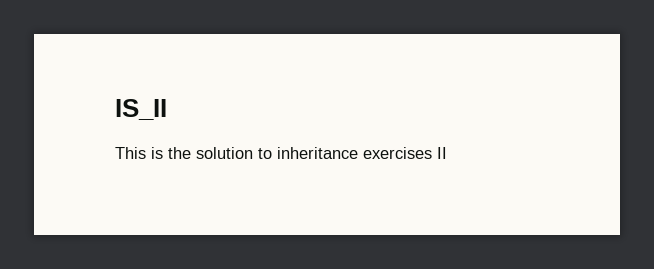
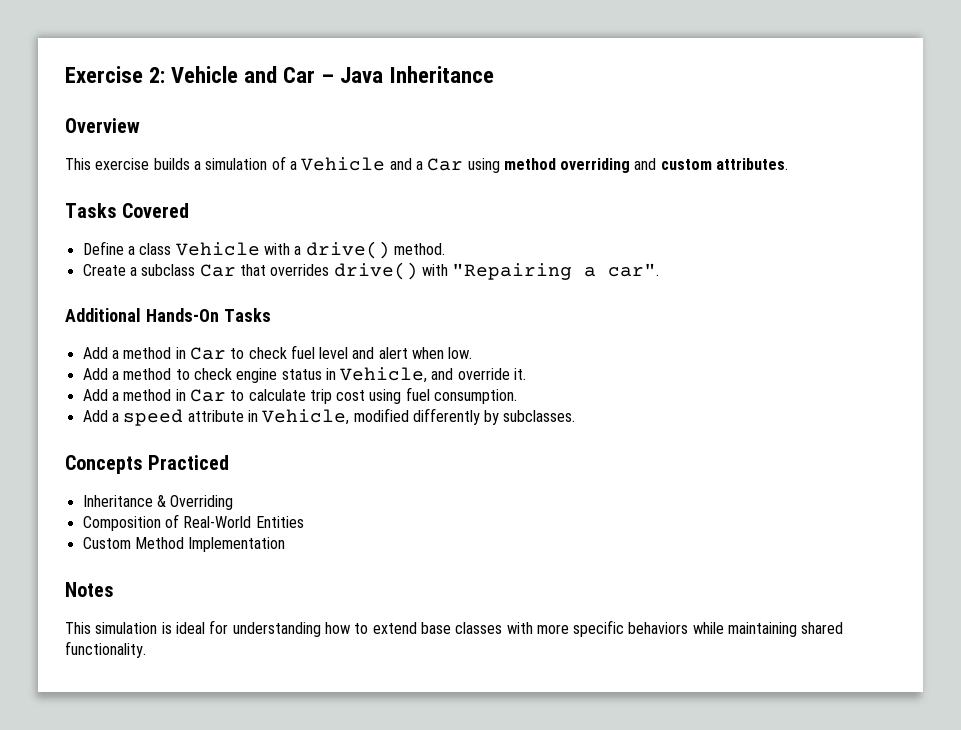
[115,99,167,120] [115,147,447,159] IS_II // This is the solution to inheritance exercises II -> [65,66,494,83] [65,118,140,133] [65,156,789,173] [65,203,190,218] [82,241,445,259] [82,262,660,280] [65,308,271,322] [82,345,473,360] [82,367,527,383] [82,387,518,404] [82,408,576,426] [65,455,230,474] [82,495,234,510] [82,514,304,531] [82,537,286,552] [65,582,114,597] [65,620,844,637] [65,641,146,658] Exercise 2: Vehicle and Car – Java Inheritance // Overview // This exercise builds a simulation of a Vehicle and a Car using method overriding and custom attributes. // Tasks Covered // Define a class Vehicle with a drive() method. // Create a subclass Car that overrides drive() with "Repairing a car". // Additional Hands-On Tasks // Add a method in Car to check fuel level and alert when low. // Add a method to check engine status in Vehicle, and override it. // Add a method in Car to calculate trip cost using fuel consumption. // Add a speed attribute in Vehicle, modified differently by subclasses. // Concepts Practiced // Inheritance & Overriding // Composition of Real-World Entities // Custom Method Implementation // Notes // This simulation is ideal for understanding how to extend base classes with more specific behaviors while maintaining shared functionality.

